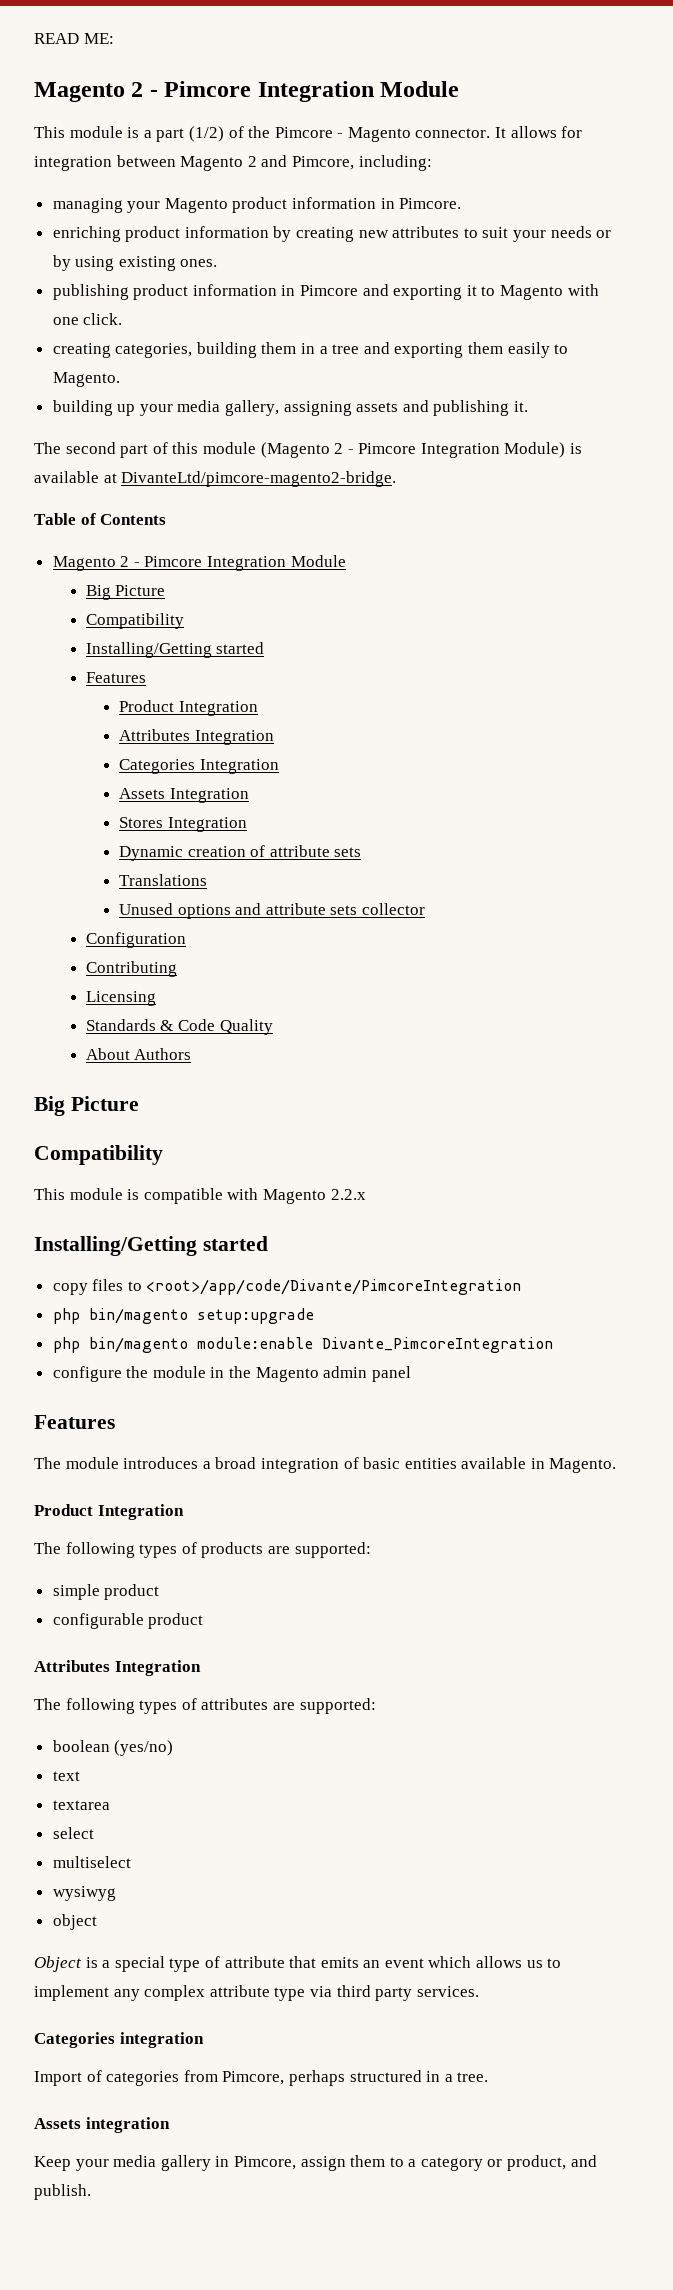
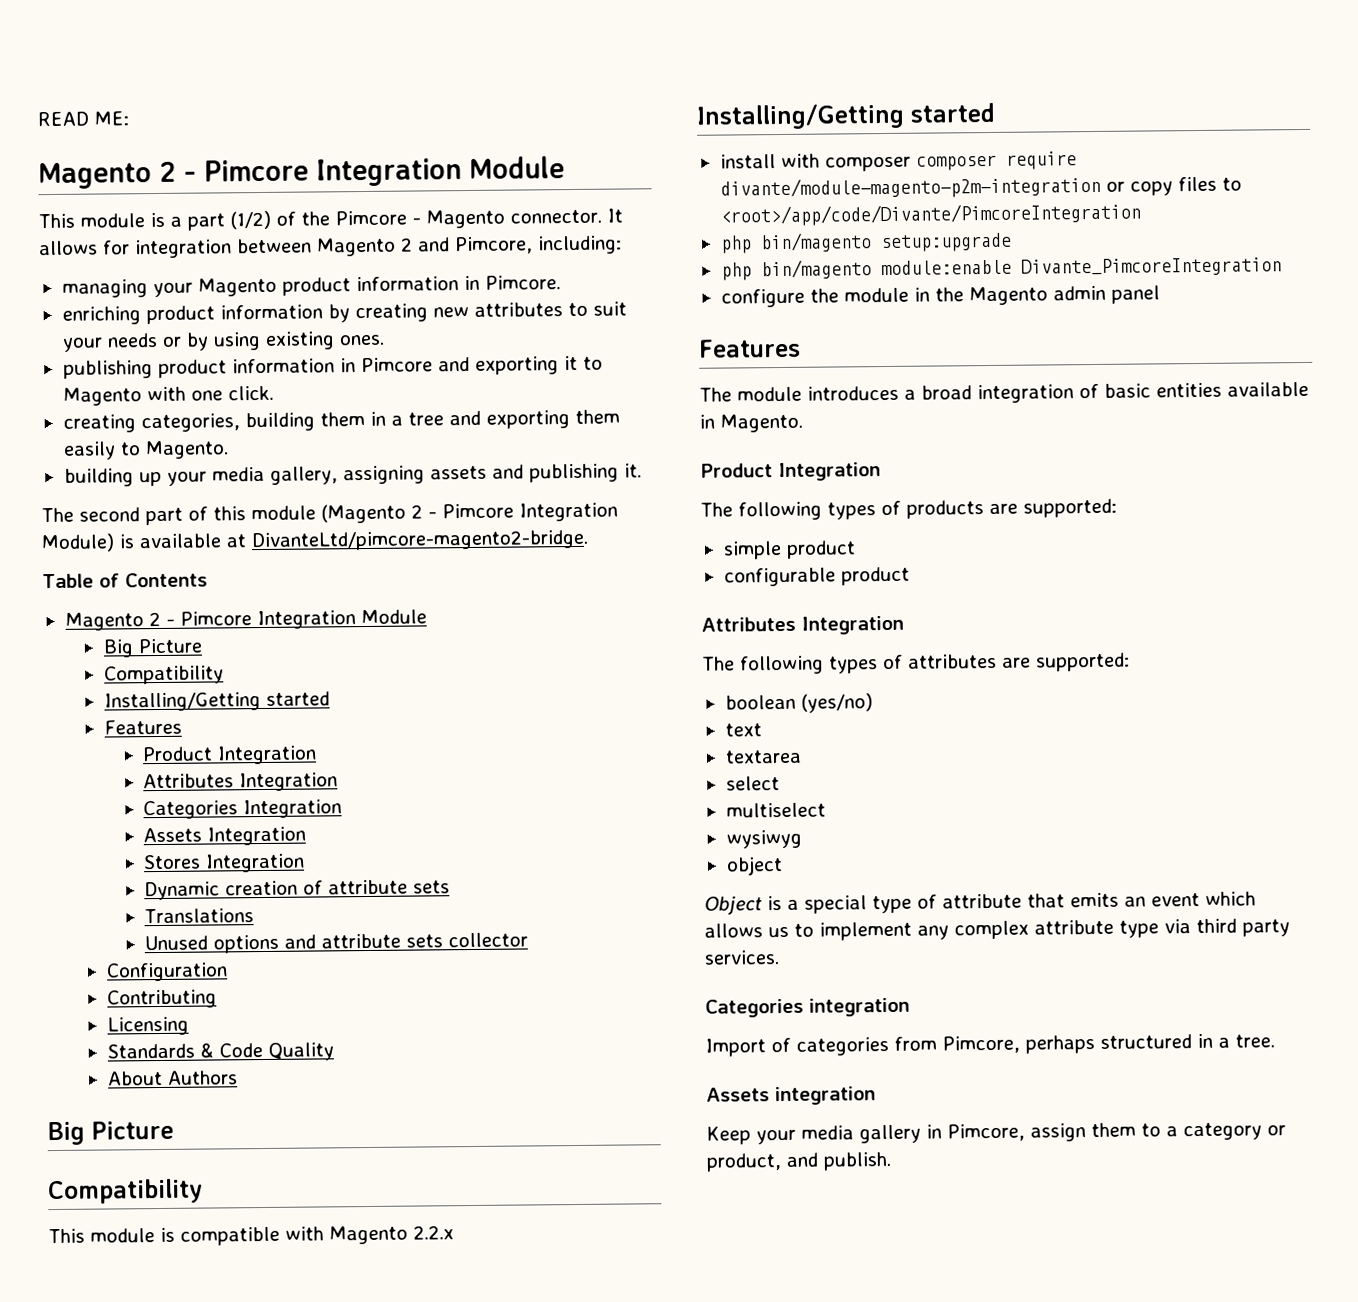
(268, 1243) none -> [719,151,1077,172] [719,175,1125,200] install with composer composer require divante/module-magento-p2m-integration or

